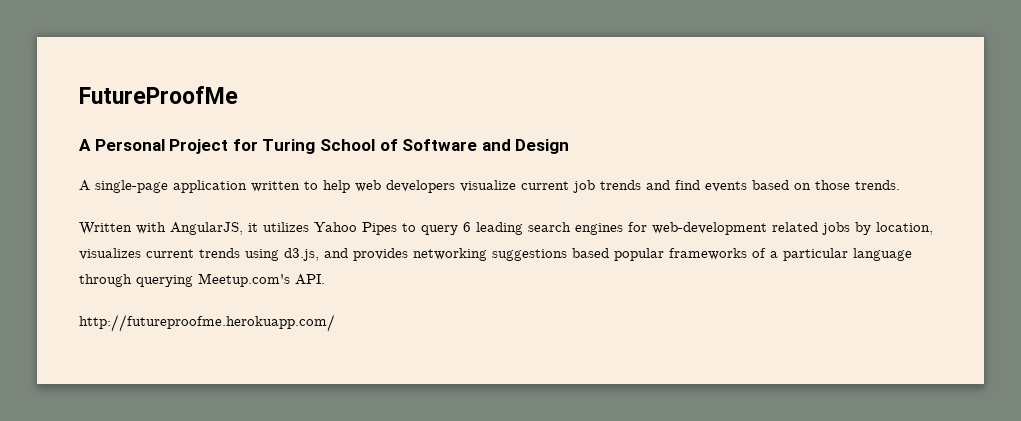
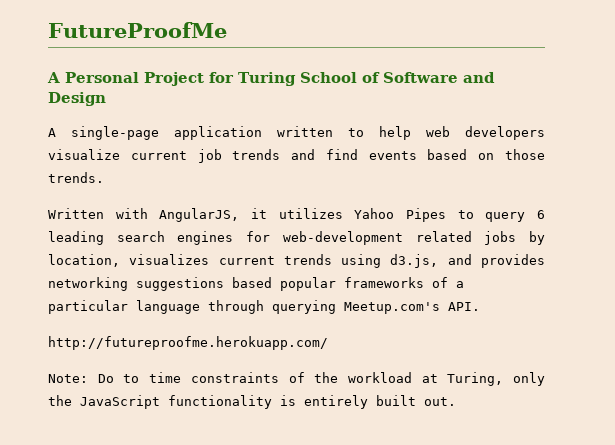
(335, 323) none -> [48,372,545,386] [48,395,456,409] // Note: Do to time constraints of the workload at Turing, only the JavaScript functionality is entirely built out.

